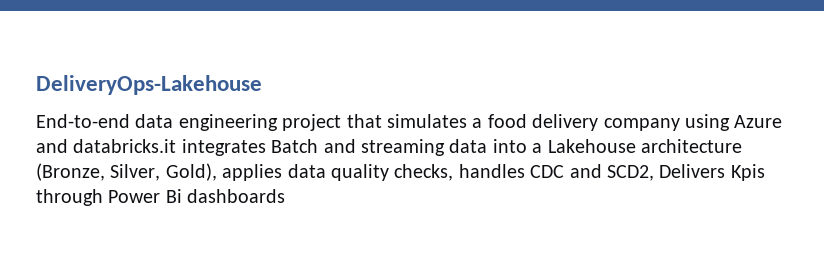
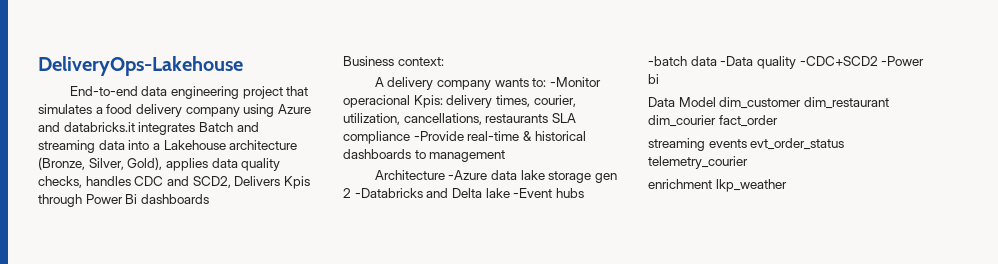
(286, 196) none -> [343,56,444,66] [374,77,601,90] [343,95,576,108] [343,113,576,125] [343,131,586,144] [343,149,506,162] [374,170,617,183] [343,188,584,198] [648,56,925,69] [648,74,659,84] [648,97,889,109] [648,115,778,127] [648,138,845,151] [648,156,748,169] [648,179,787,192] // Business context: // A delivery company wants to: -Monitor operacional Kpis: delivery times, courier, utilization, cancellations, restaurants SLA compliance -Provide real-time & historical dashboards to management // Architecture -Azure data lake storage gen 2 -Databricks and Delta lake -Event hubs -batch data -Data quality -CDC+SCD2 -Power bi // Data Model dim_customer dim_restaurant dim_courier fact_order // streaming events evt_order_status telemetry_courier // enrichment lkp_weather

